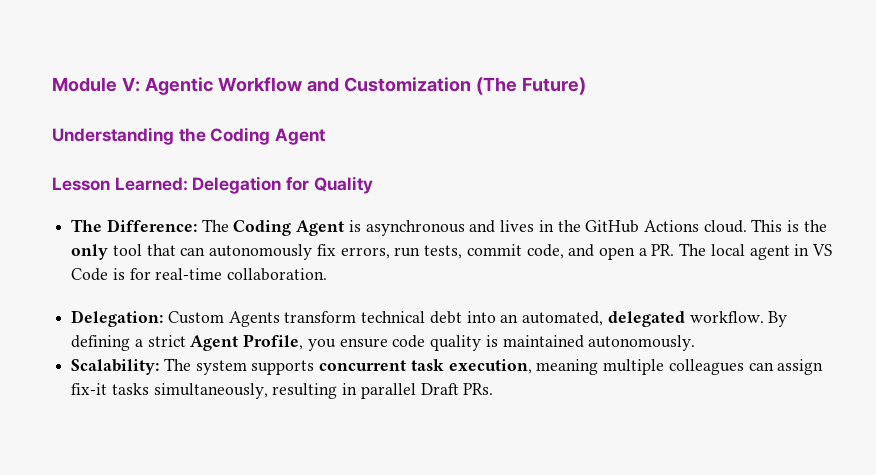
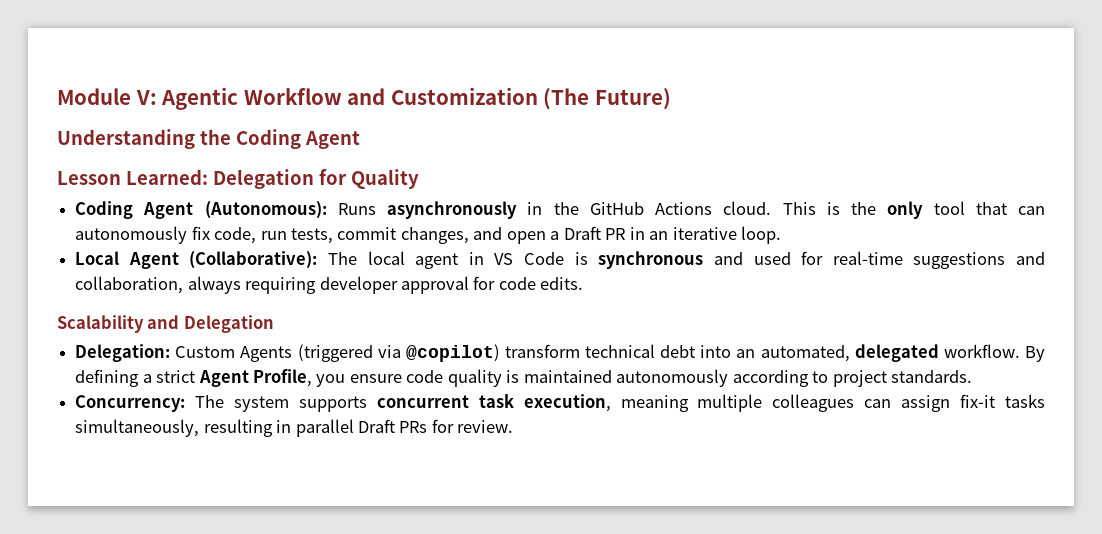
[71,219,535,236] The Difference: The Coding Agent is asynchronous and lives -> [75,201,518,219] Coding Agent (Autonomous): Runs asynchronously
[340,247,390,259] errors, -> [214,227,257,244] code,
[526,244,564,259] code, -> [400,227,469,244] changes,
[651,244,675,256] PR. -> [563,226,781,244] [75,251,318,269] Draft PR in an iterative loop. // Local Agent (Collaborative):
[129,268,328,281] for real-time collaboration. -> [598,251,1046,269] [75,276,584,294] [57,315,274,333] synchronous and used for real-time suggestions and collaboration, always requiring developer approval for code edits. // Scalability and Delegation
(280, 319) none -> [297,344,500,362] (triggered via @copilot)
[588,335,696,351] [71,359,160,375] autonomously. // Scalability: -> [616,369,972,387] [75,395,186,412] autonomously according to project standards. // Concurrency:
[463,383,494,395] PRs. -> [399,419,514,433] PRs for review.

